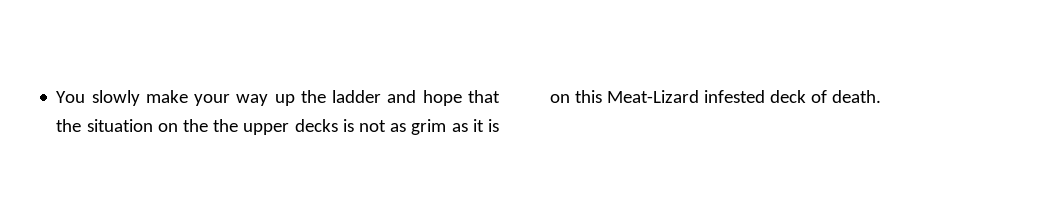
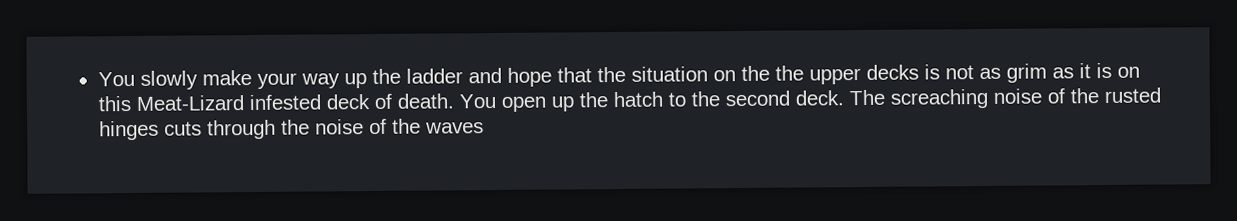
(882, 96) none -> [458,87,1161,112] [98,118,484,141] You open up the hatch to the second deck. The screaching noise of the rusted hinges cuts through the noise of the waves

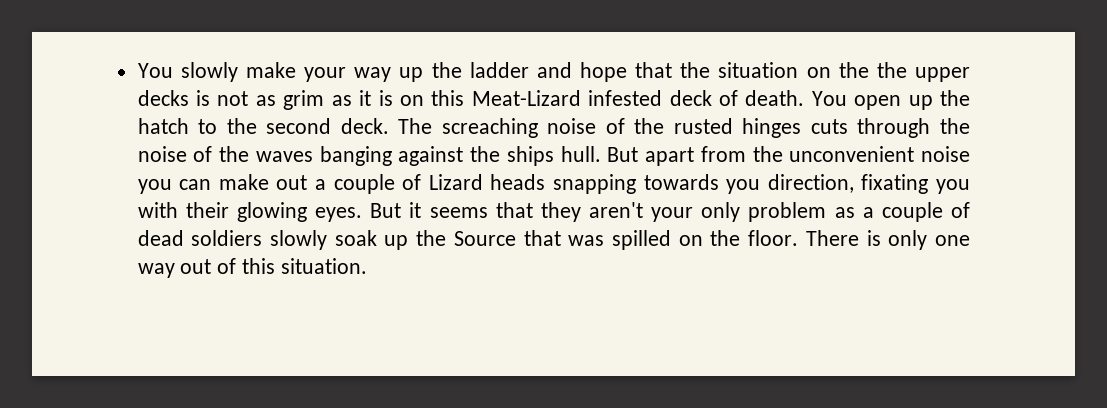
(484, 128) none -> [319,146,971,166] [137,174,970,194] [137,202,971,222] [137,230,971,250] [137,258,367,278] banging against the ships hull. But apart from the unconvenient noise you can make out a couple of Lizard heads snapping towards you direction, fixating you with their glowing eyes. But it seems that they aren't your only problem as a couple of dead soldiers slowly soak up the Source that was spilled on the floor. There is only one way out of this situation.

